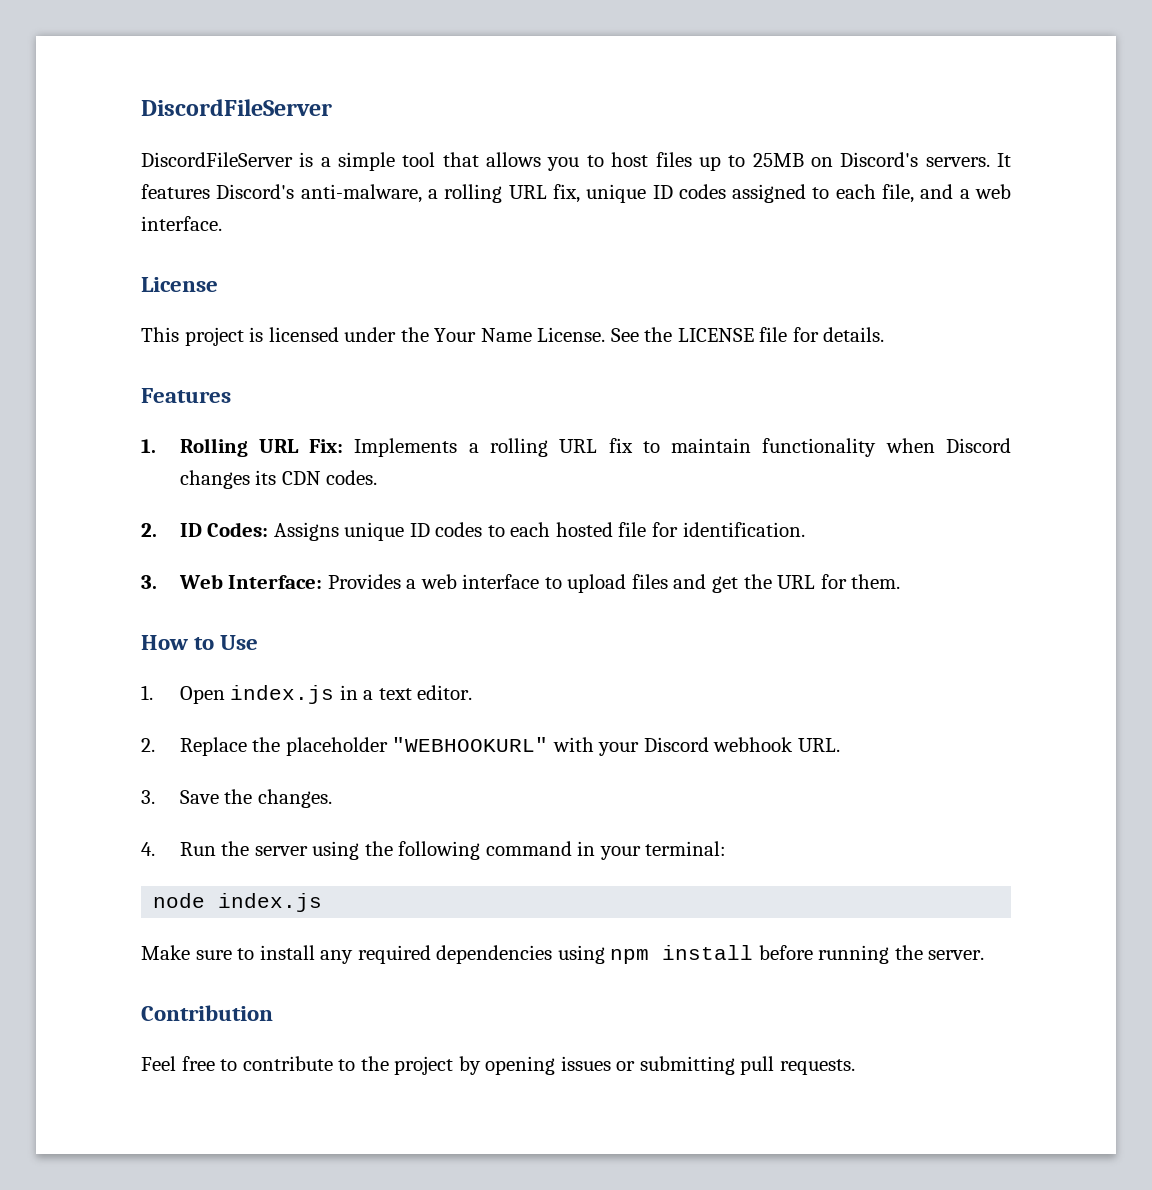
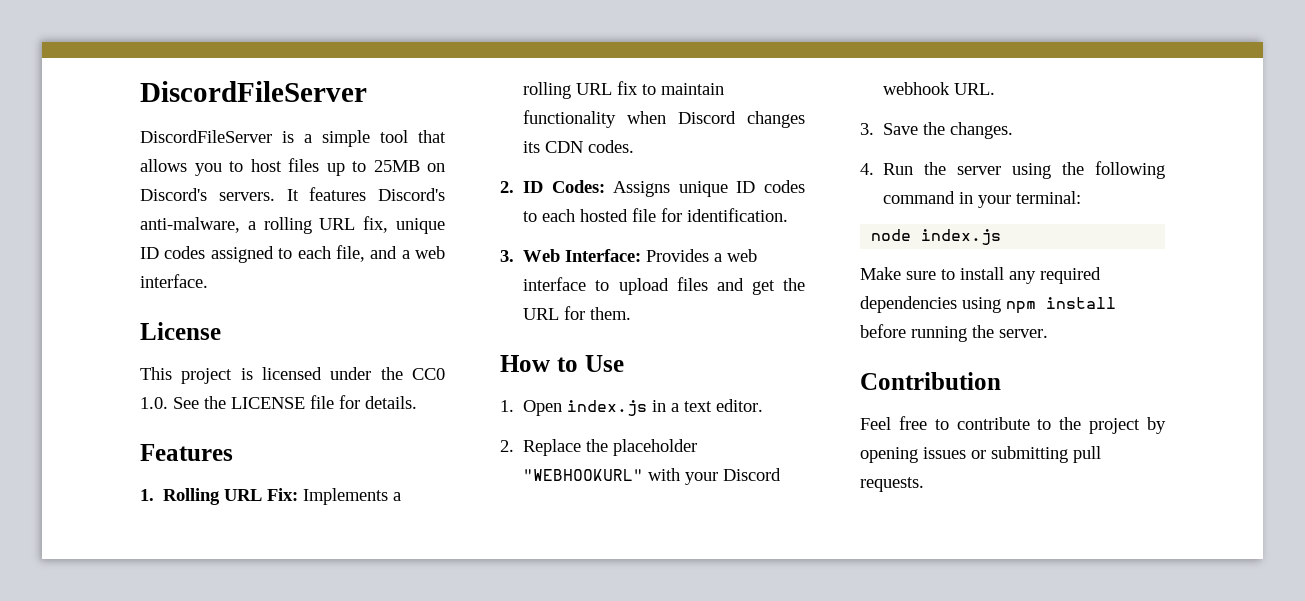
[434,327,606,342] Your Name License. -> [412,368,445,380] [140,397,168,409] CC0 1.0.

